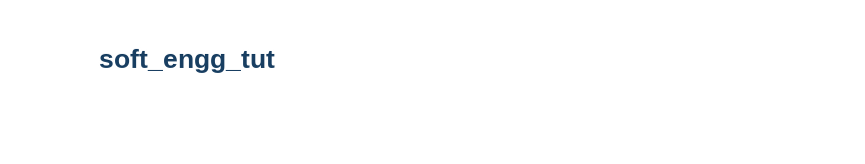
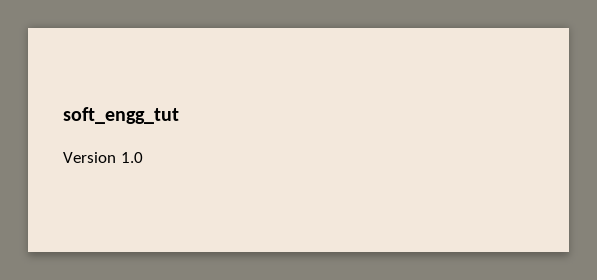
(276, 60) none -> [63,152,143,163] // Version 1.0

